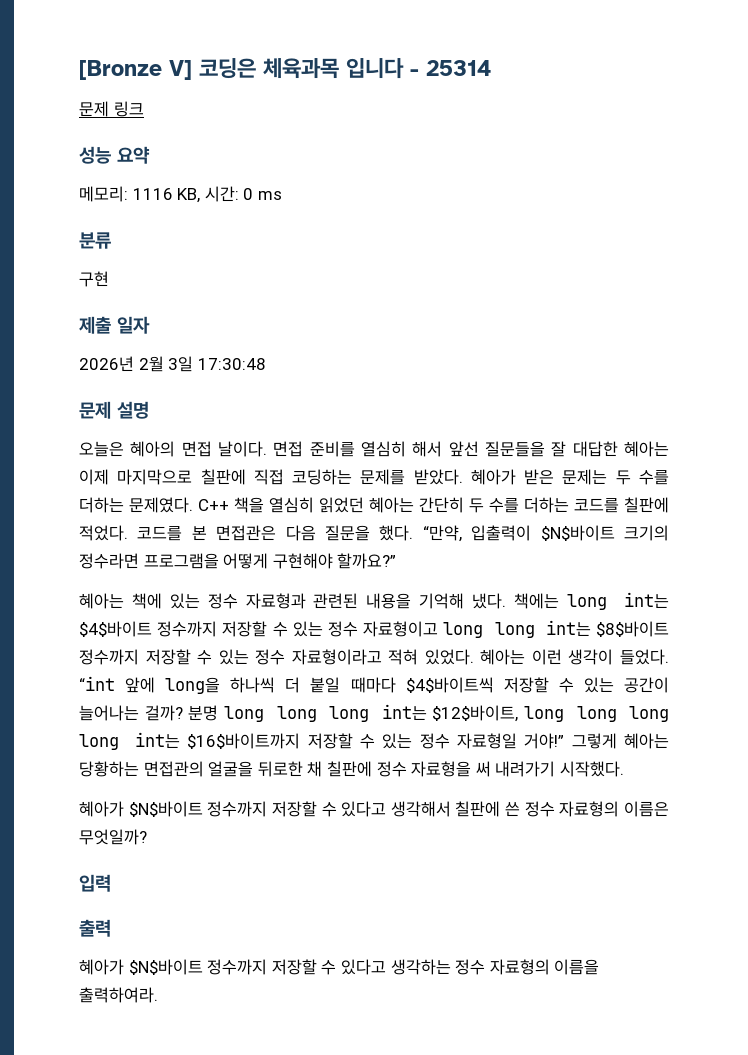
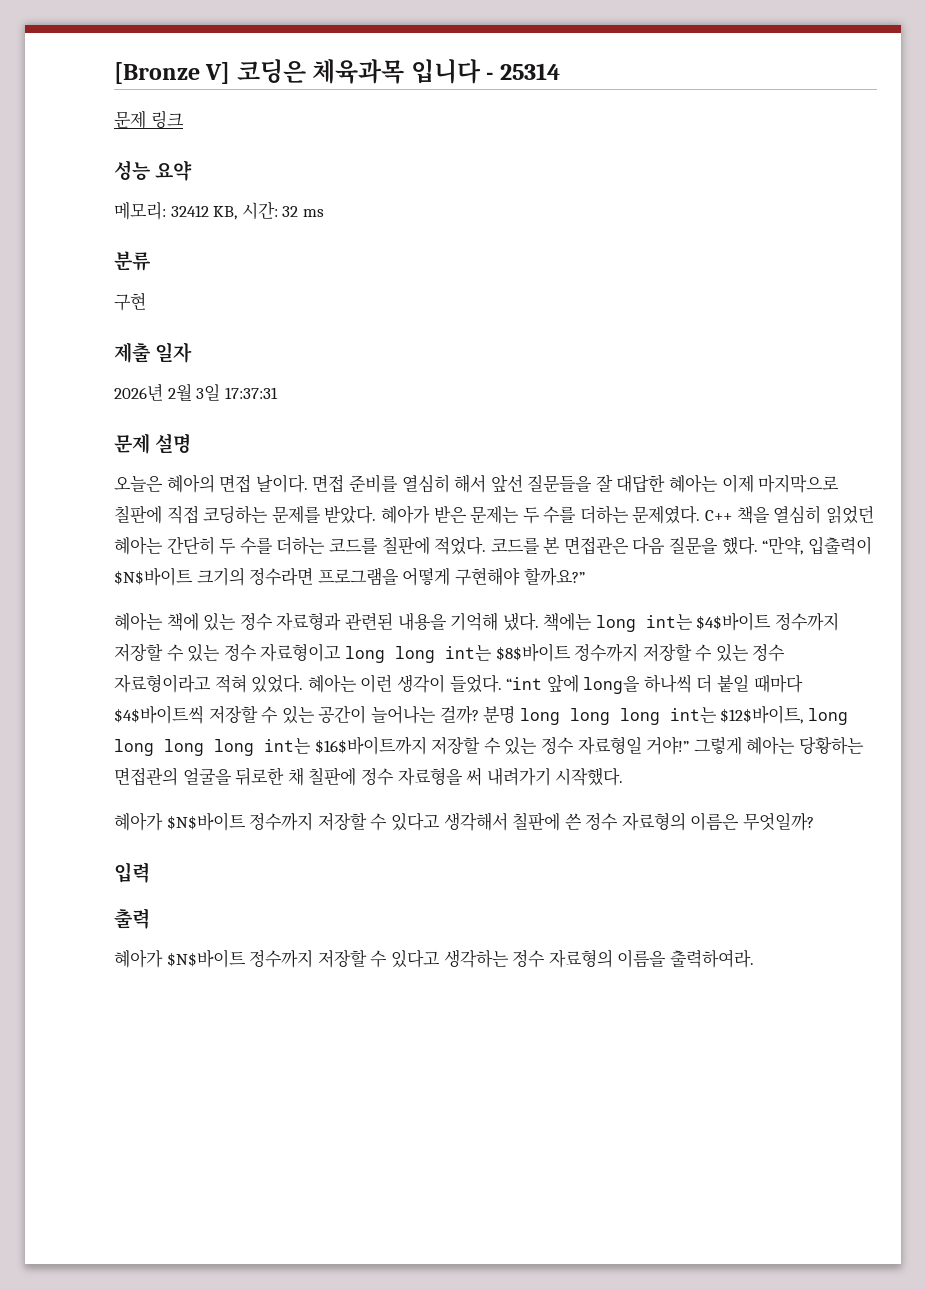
[132,188,173,200] 1116 -> [170,205,209,217] 32412
[243,188,254,200] 0 -> [282,206,299,217] 32
[197,358,266,370] 17:30:48 -> [224,387,278,399] 17:37:31

